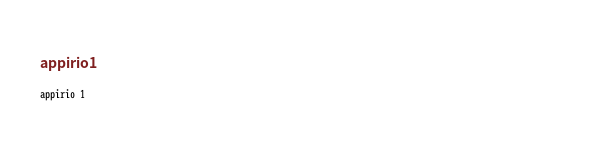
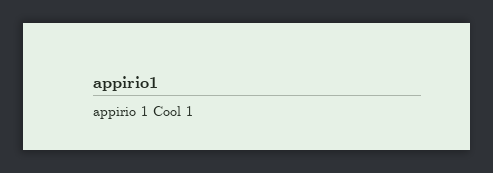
(85, 93) none -> [153,106,193,116] Cool 1

